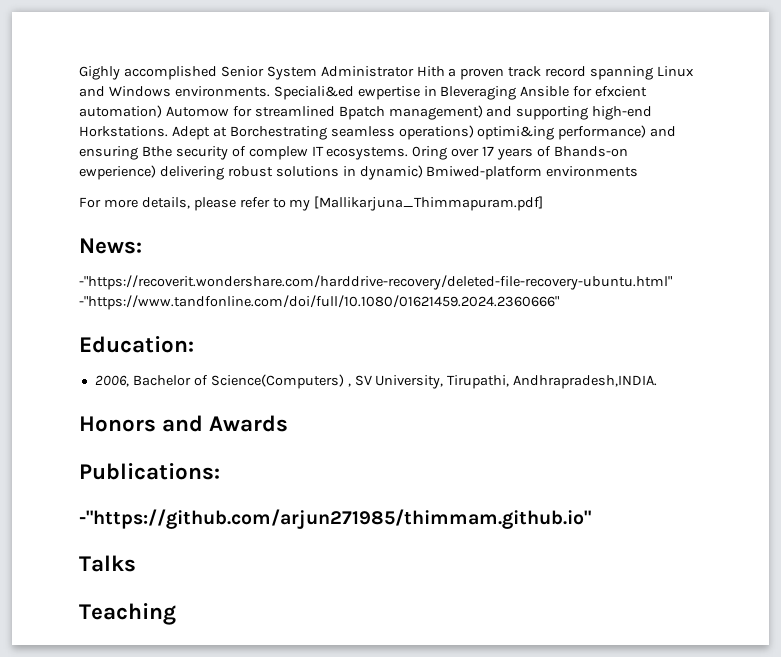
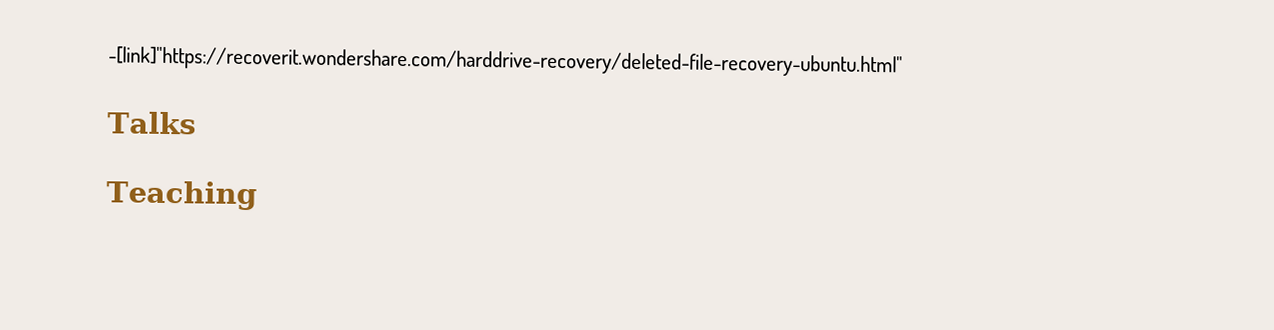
[79,66,695,80] [79,86,648,100] [79,105,653,120] [79,125,677,140] [79,146,628,160] [79,165,639,180] [79,196,544,211] [79,238,142,254] [79,275,672,290] [79,295,559,310] [79,336,194,353] [94,374,658,389] [79,415,289,432] [79,463,220,480] [79,509,591,529] Gighly accomplished Senior System Administrator Hith a proven track record spanning Linux and Windows environments. Speciali&ed ewpertise in Bleveraging Ansible for efxcient automation) Automow for streamlined Bpatch management) and supporting high-end Horkstations. Adept at Borchestrating seamless operations) optimi&ing performance) and ensuring Bthe security of complew IT ecosystems. 0ring over 17 years of Bhands-on ewperience) delivering robust solutions in dynamic) Bmiwed-platform environments // For more details, please refer to my [Mallikarjuna_Thimmapuram.pdf] // News: // -"https://recoverit.wondershare.com/harddrive-recovery/deleted-file-recovery-ubuntu.html" -"https://www.tandfonline.com/doi/full/10.1080/01621459.2024.2360666" // Education: // 2006, Bachelor of Science(Computers) , SV University, Tirupathi, Andhrapradesh,INDIA. // Honors and Awards // Publications: // -"https://github.com/arjun271985/thimmam.github.io" -> [108,46,903,78] -[link]"https://recoverit.wondershare.com/harddrive-recovery/deleted-file-recovery-ubuntu.html"

